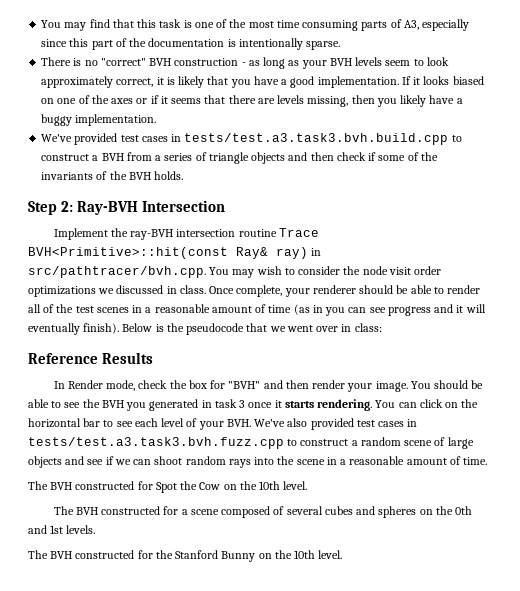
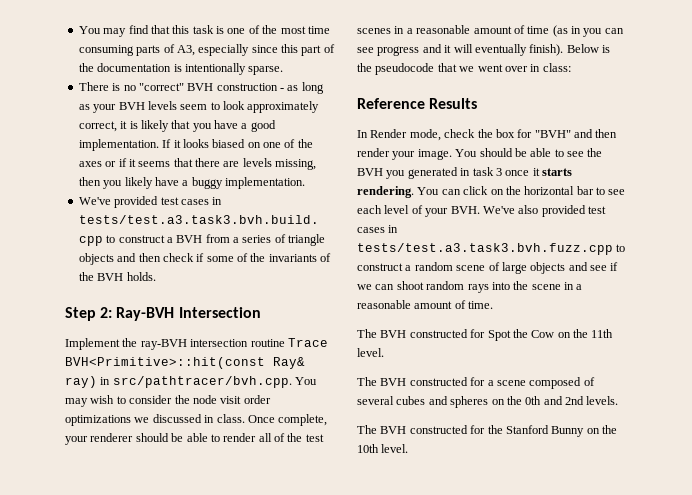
[259,481,281,490] 10th -> [591,329,614,338] 11th
[50,525,64,534] 1st -> [565,396,584,405] 2nd

